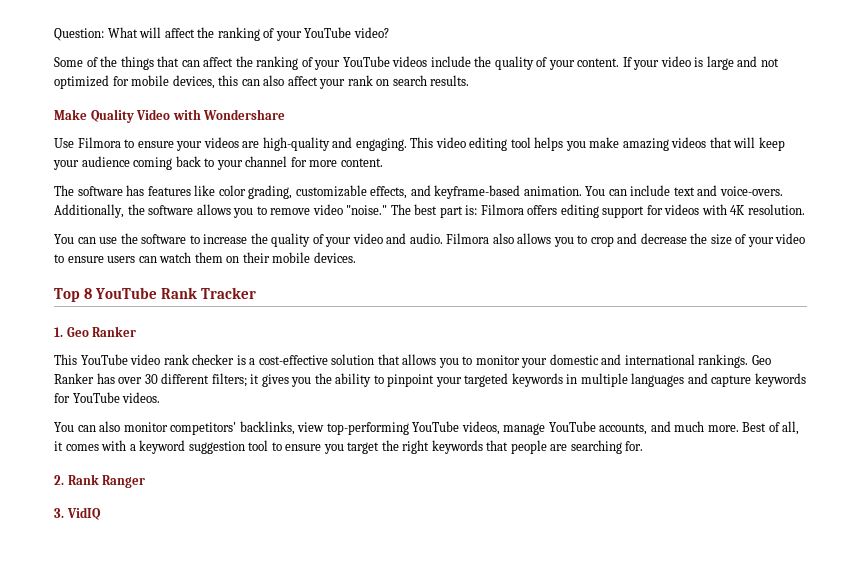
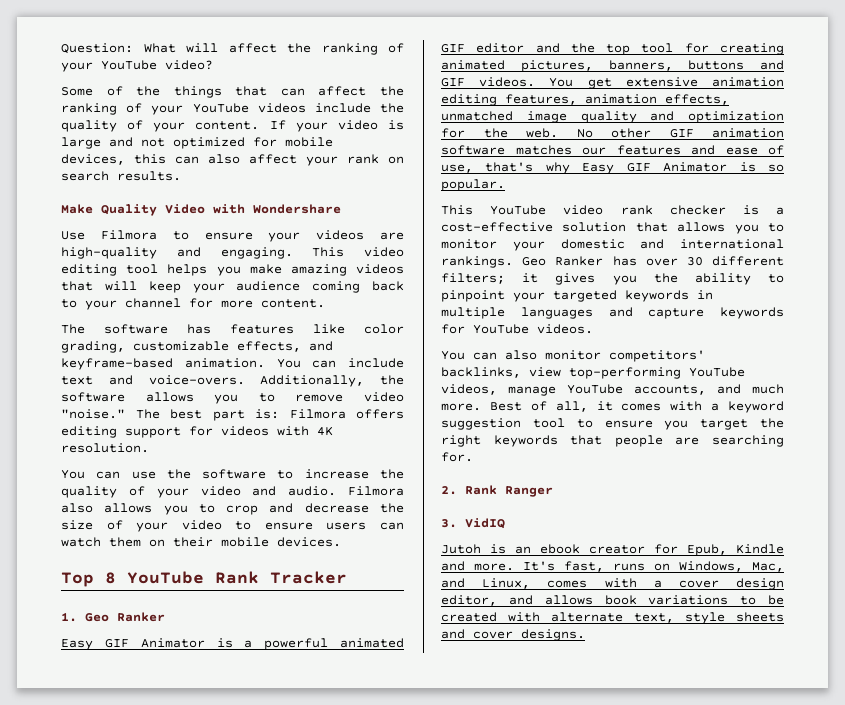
(137, 331) none -> [61,638,405,650] [441,43,784,55] [441,60,784,72] [441,77,784,89] [441,94,729,106] [441,111,784,123] [441,128,784,138] [441,145,784,155] [441,162,784,174] [441,179,505,191] // Easy GIF Animator is a powerful animated GIF editor and the top tool for creating animated pictures, banners, buttons and GIF videos. You get extensive animation editing features, animation effects, unmatched image quality and optimization for the web. No other GIF animation software matches our features and ease of use, that's why Easy GIF Animator is so popular.
(101, 513) none -> [441,544,784,556] [441,561,784,572] [441,578,784,590] [441,595,784,606] [441,612,784,624] [441,629,585,641] // Jutoh is an ebook creator for Epub, Kindle and more. It's fast, runs on Windows, Mac, and Linux, comes with a cover design editor, and allows book variations to be created with alternate text, style sheets and cover designs.

